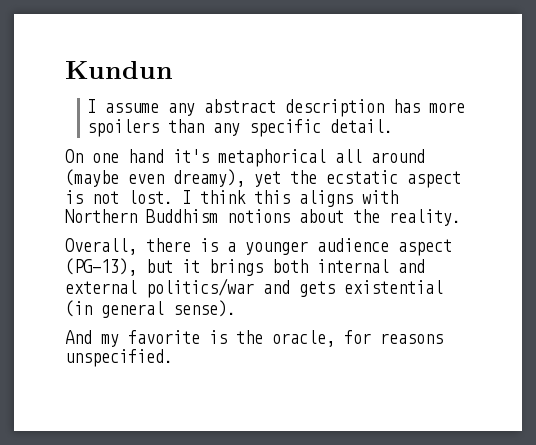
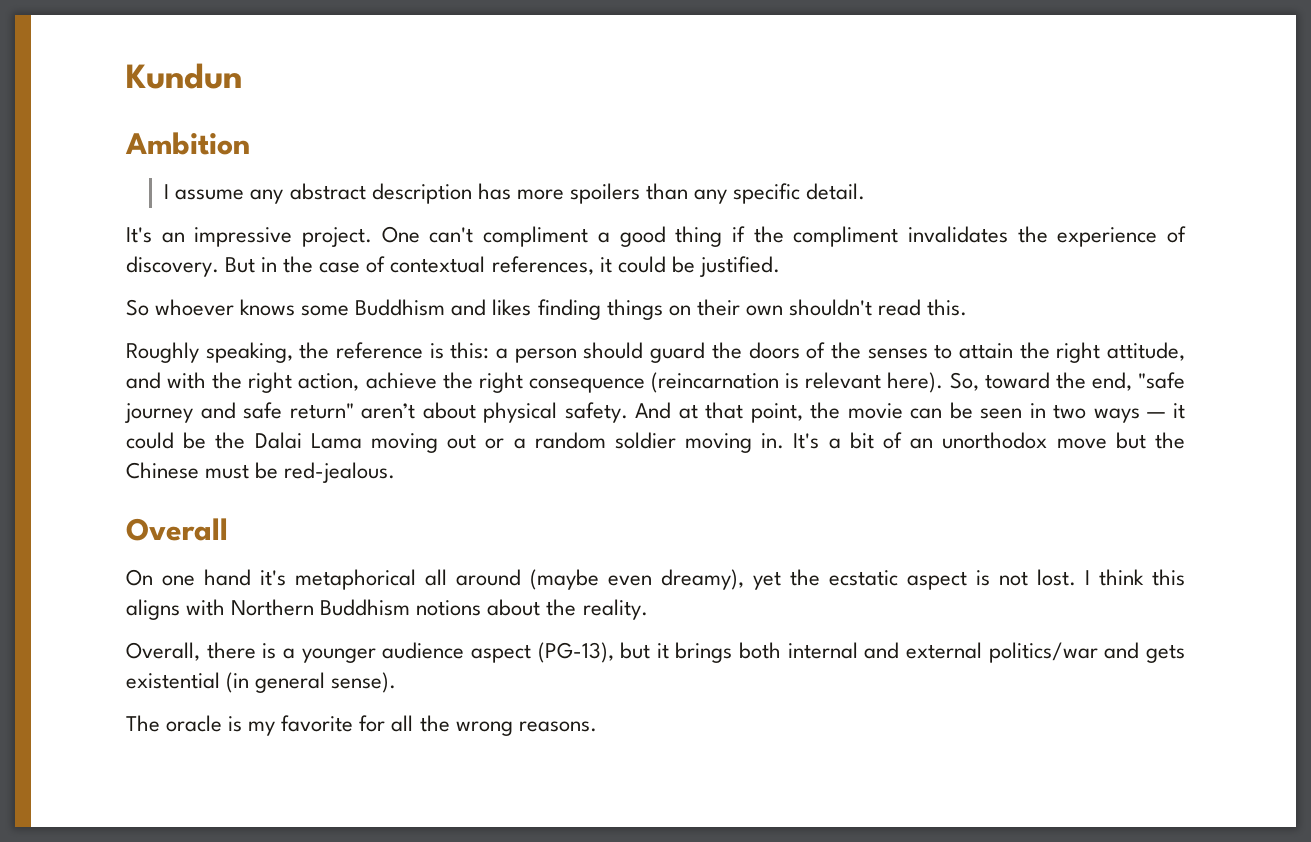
(173, 70) none -> [125,132,250,155] // Ambition
(394, 126) none -> [126,226,1186,247] [126,256,780,277] [126,299,968,320] [126,342,1186,363] [126,372,1185,393] [124,402,1185,423] [126,432,1185,453] [126,462,396,483] [126,518,228,541] // It's an impressive project. One can't compliment a good thing if the compliment invalidates the experience of discovery. But in the case of contextual references, it could be justified. // So whoever knows some Buddhism and likes finding things on their own shouldn't read this. // Roughly speaking, the reference is this: a person should guard the doors of the senses to attain the right attitude, and with the right action, achieve the right consequence (reincarnation is relevant here). So, toward the end, "safe journey and safe return" aren’t about physical safety. And at that point, the movie can be seen in two ways — it could be the Dalai Lama moving out or a random soldier moving in. It's a bit of an unorthodox move but the Chinese must be red-jealous. // Overall
[65,330,443,347] [65,349,173,367] And my favorite is the oracle, for reasons unspecified. -> [126,715,597,736] The oracle is my favorite for all the wrong reasons.

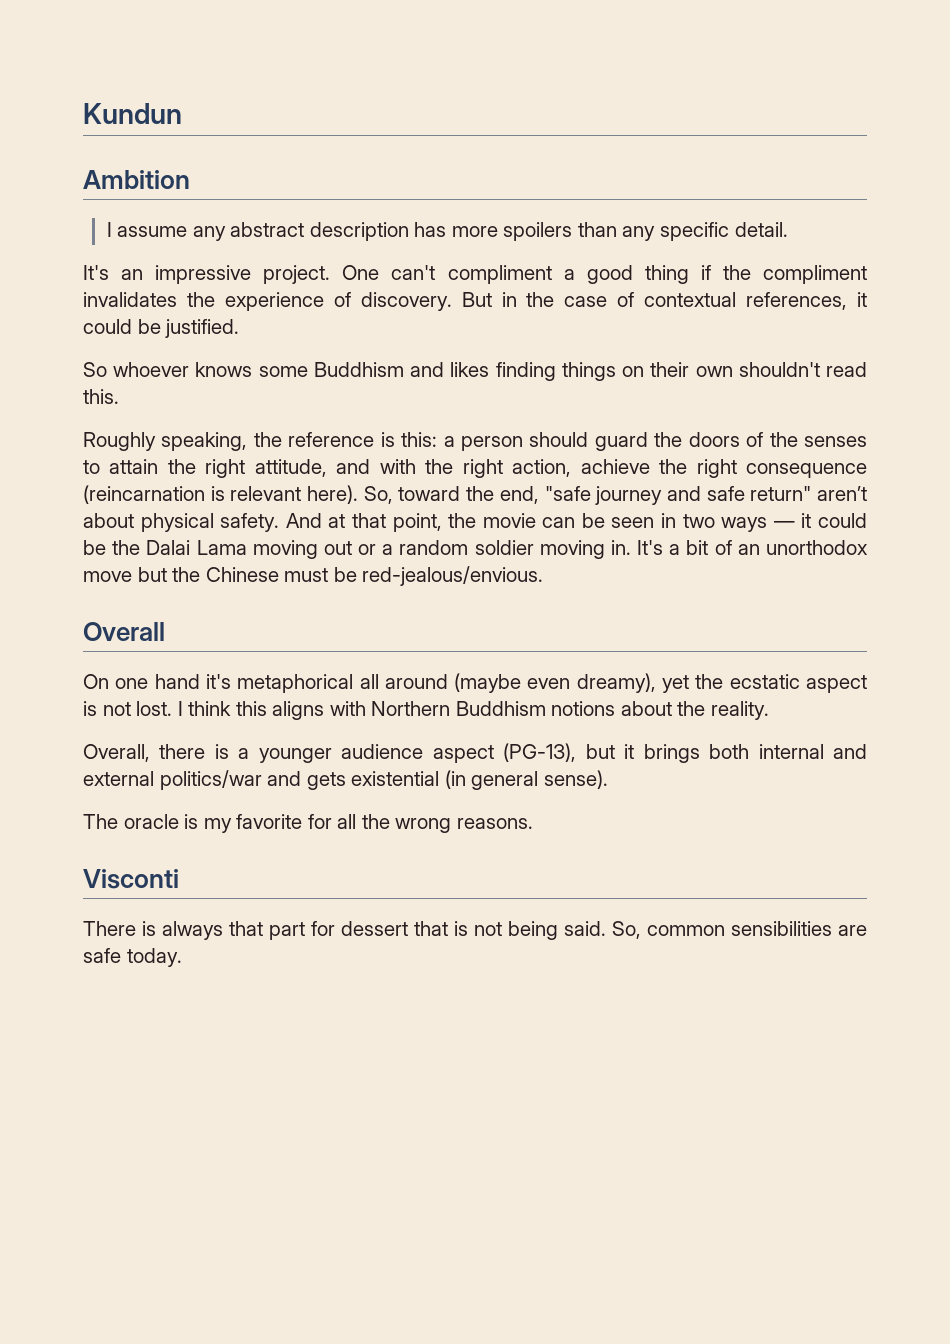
[284,462,396,483] red-jealous. -> [362,566,544,586] red-jealous/envious.
(597, 726) none -> [83,869,179,889] [83,921,867,940] [83,948,182,967] // Visconti // There is always that part for dessert that is not being said. So, common sensibilities are safe today.

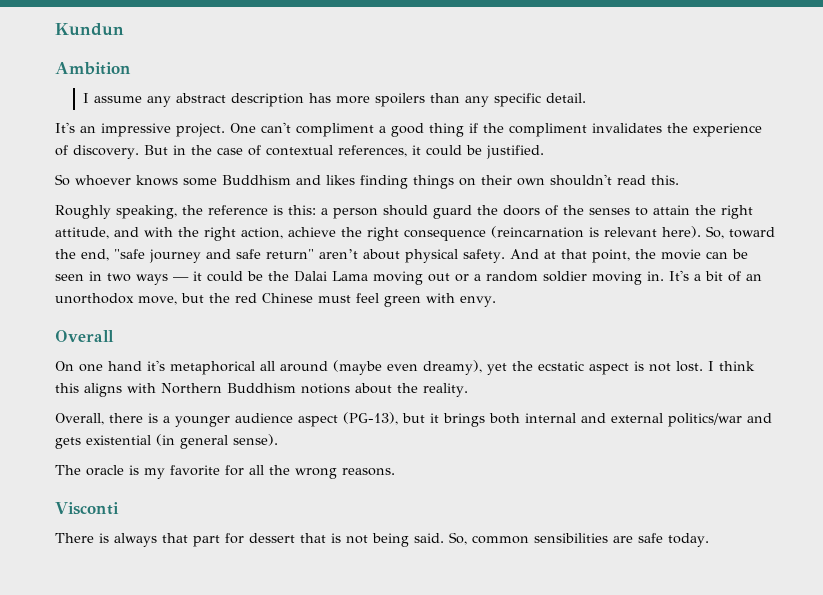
[83,571,132,582] move -> [138,296,177,305] move,
(201, 574) none -> [235,293,257,303] red
[333,566,544,586] be red-jealous/envious. -> [356,293,496,307] feel green with envy.

